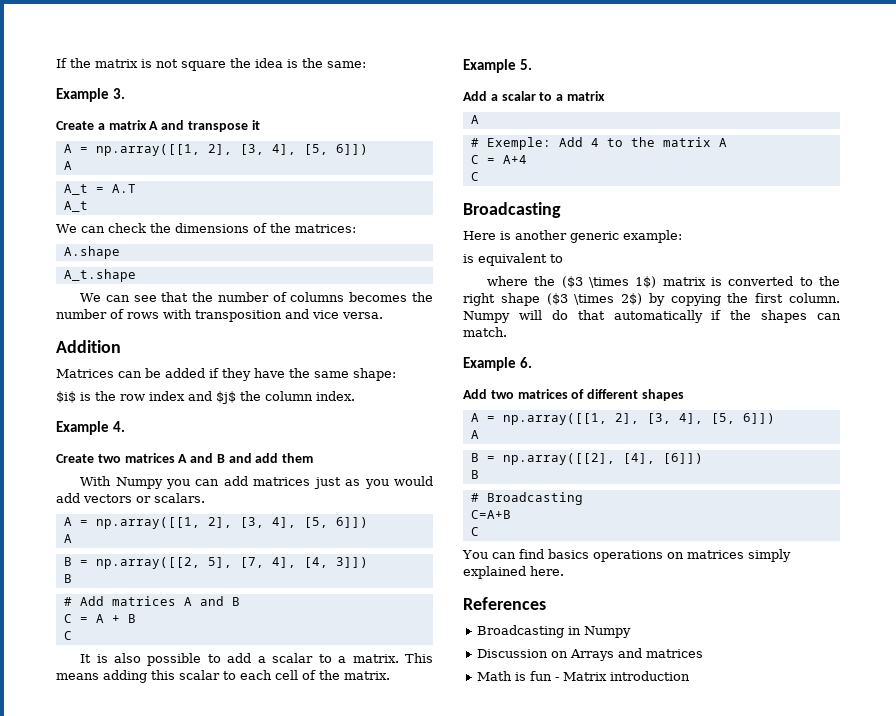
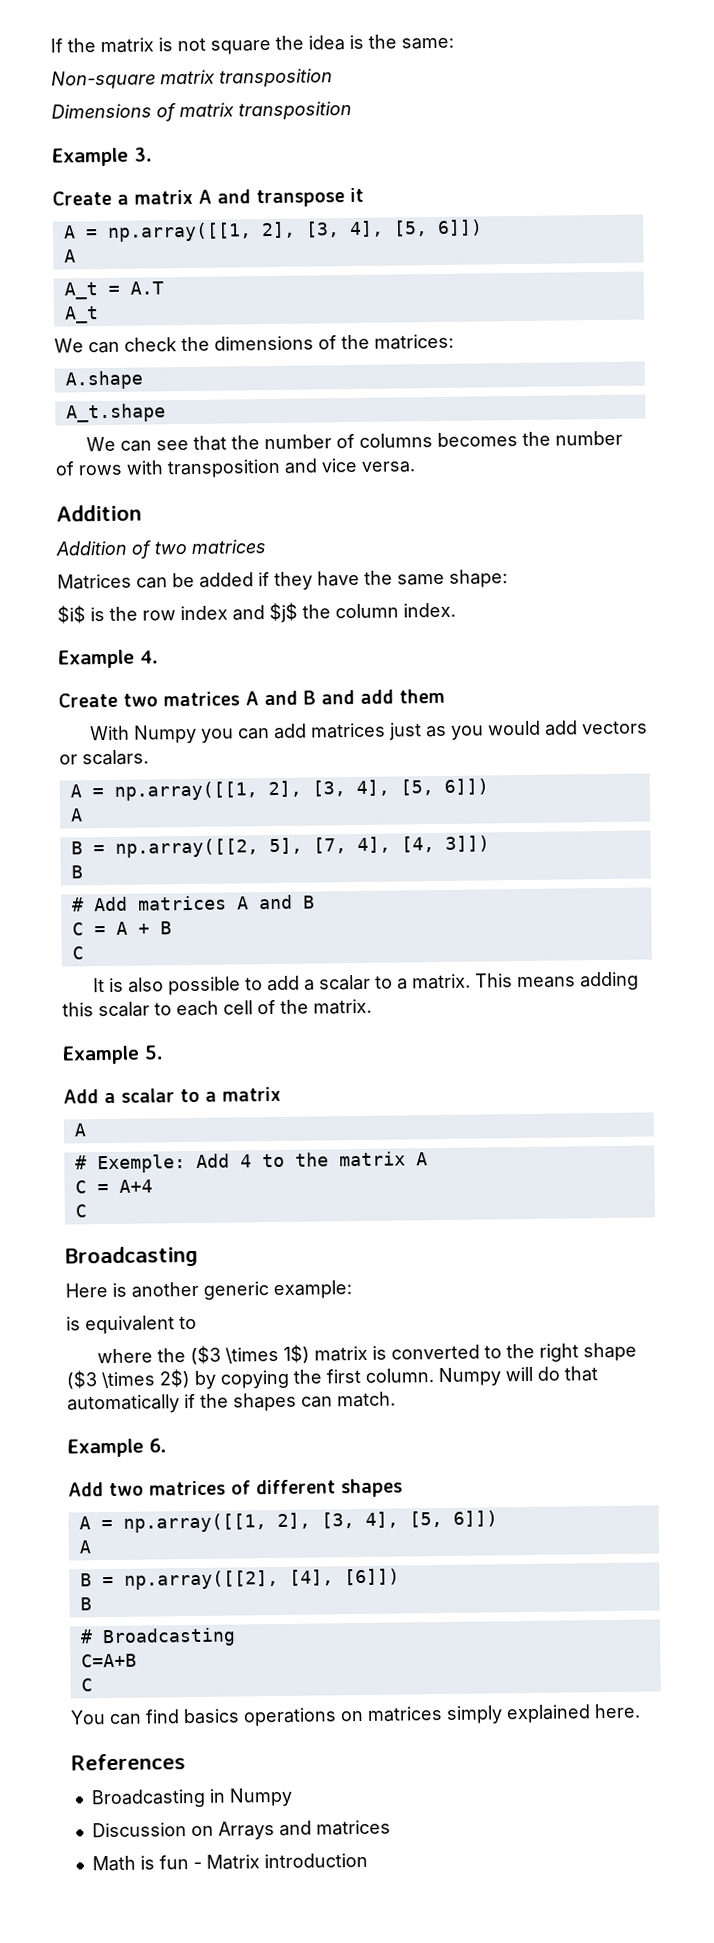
(366, 64) none -> [51,68,333,90] [51,101,352,122] // Non-square matrix transposition // Dimensions of matrix transposition
(121, 346) none -> [55,539,266,559] // Addition of two matrices

